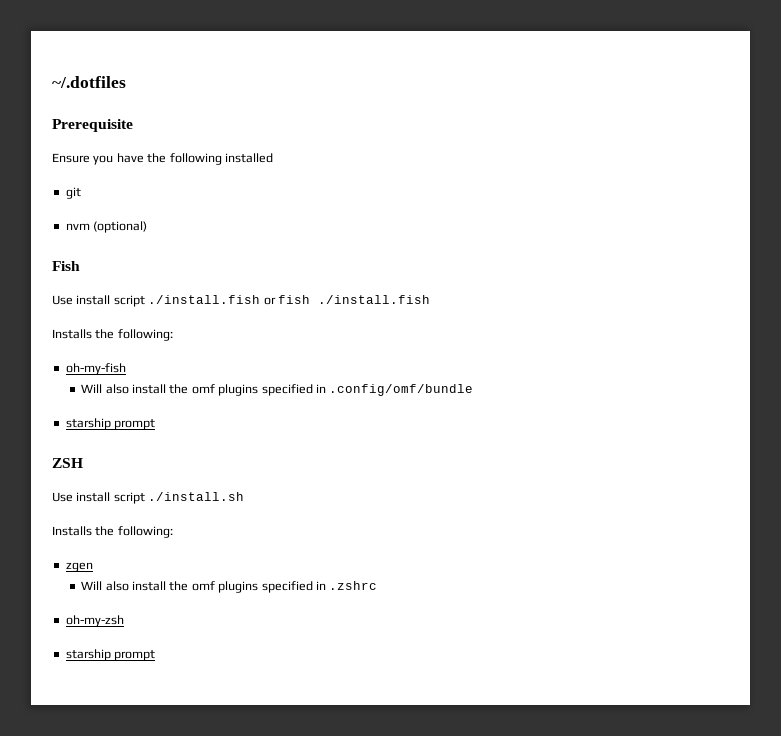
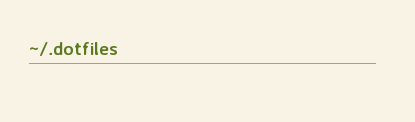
[52,119,133,132] [52,153,273,165] [65,187,81,199] [65,221,148,233] [52,261,80,271] [52,295,430,307] [52,329,173,341] [65,363,126,375] [81,384,474,396] [65,418,156,430] [52,458,83,468] [52,492,245,504] [52,526,173,538] [65,562,93,572] [81,581,378,593] [65,615,124,627] [65,649,156,661] // Prerequisite // Ensure you have the following installed // git // nvm (optional) // Fish // Use install script ./install.fish or fish ./install.fish // Installs the following: // oh-my-fish // Will also install the omf plugins specified in .config/omf/bundle // starship prompt // ZSH // Use install script ./install.sh // Installs the following: // zgen // Will also install the omf plugins specified in .zshrc // oh-my-zsh // starship prompt -> (118, 49) none

